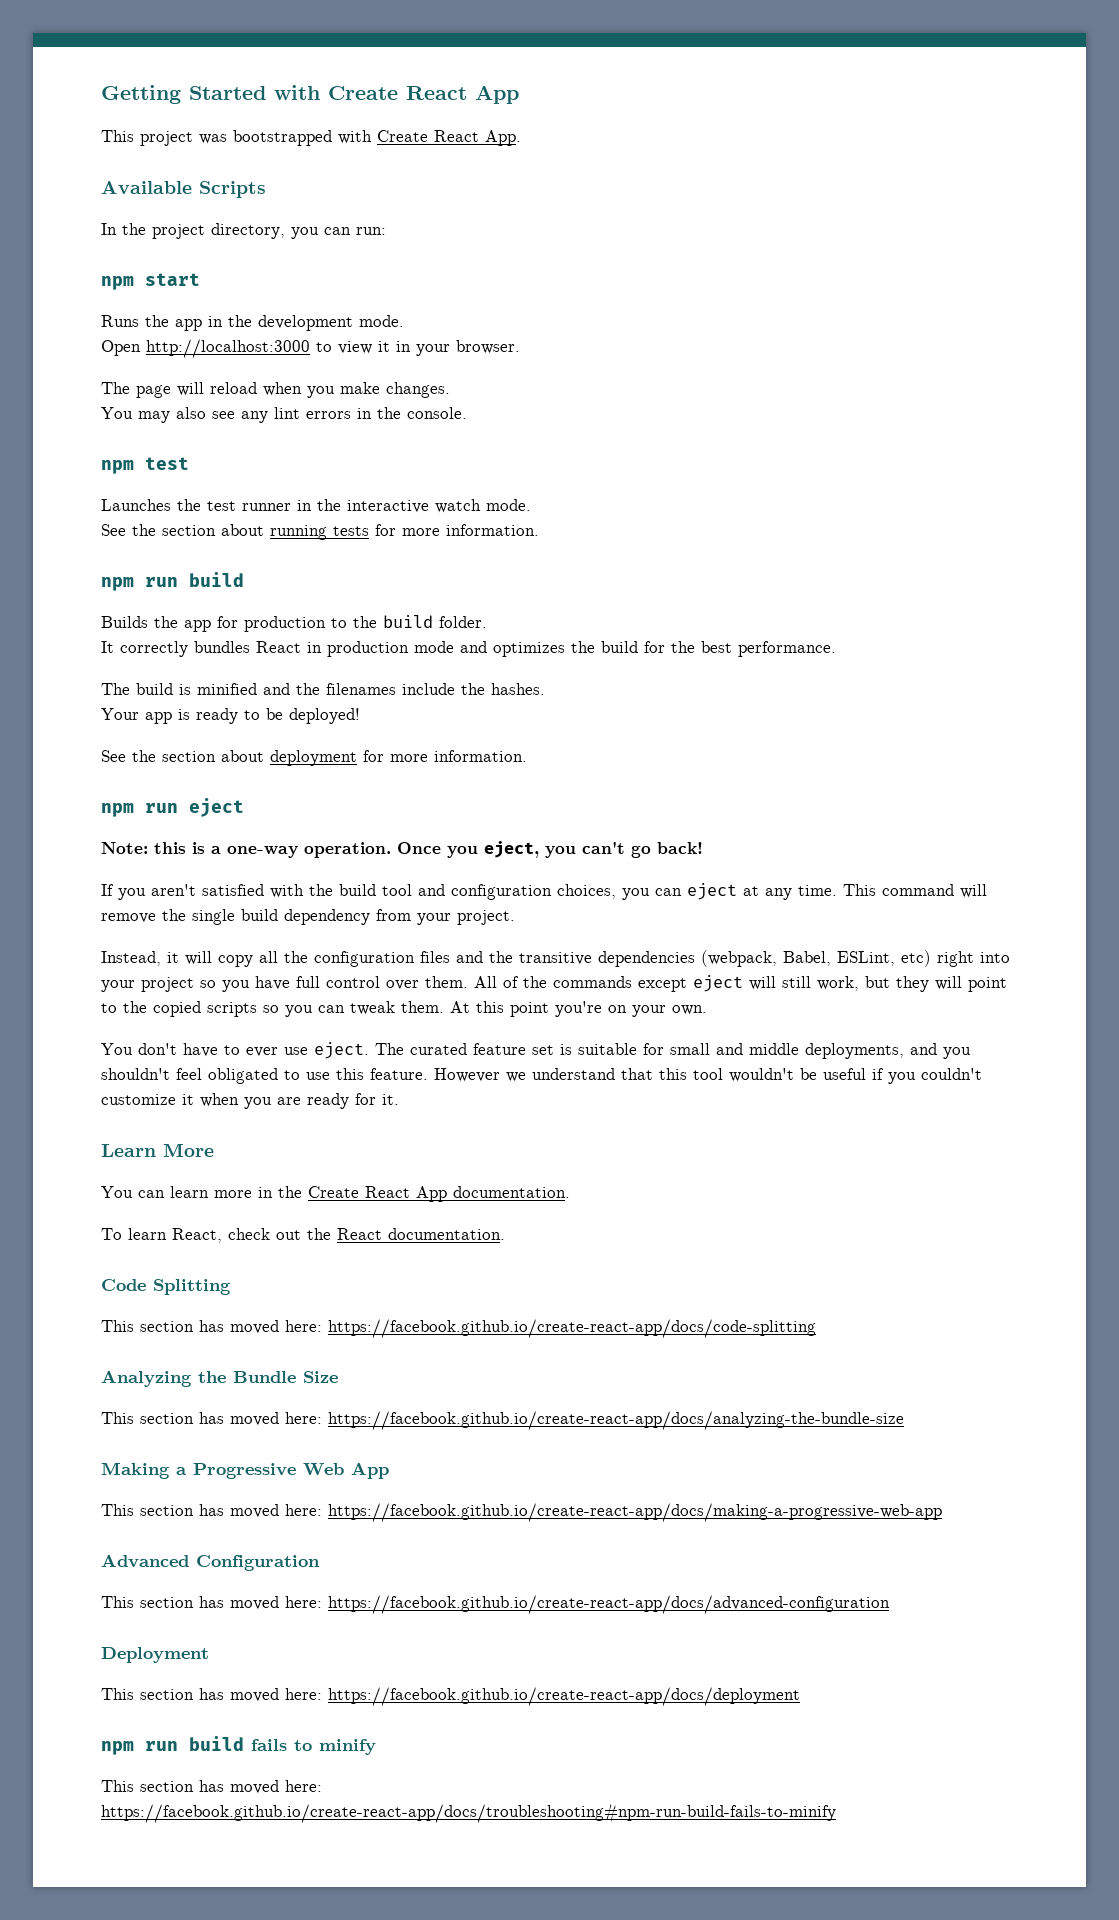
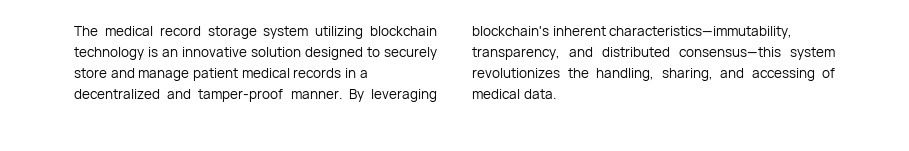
[101,85,519,104] [101,130,521,146] [101,181,266,198] [101,223,386,239] [101,273,200,290] [101,315,404,331] [101,339,520,358] [101,382,450,398] [101,407,467,423] [101,457,189,474] [101,499,531,513] [101,524,539,540] [101,572,244,591] [101,615,487,632] [101,641,836,657] [101,683,545,695] [101,708,360,724] [101,750,527,766] [101,798,244,817] [101,841,703,858] [101,883,987,900] [101,909,515,925] [101,950,1010,967] [101,975,1007,992] [101,1001,707,1017] [101,1042,971,1059] [101,1068,982,1084] [101,1093,399,1109] [101,1143,214,1157] [101,1186,570,1202] [101,1228,505,1243] [101,1279,231,1295] [101,1319,816,1338] [101,1370,338,1387] [101,1411,904,1430] [101,1462,389,1479] [101,1503,942,1522] [101,1554,320,1571] [101,1595,890,1614] [101,1647,209,1663] [101,1687,800,1706] [101,1736,376,1755] [101,1780,322,1794] [101,1803,836,1823] Getting Started with Create React App // This project was bootstrapped with Create React App. // Available Scripts // In the project directory, you can run: // npm start // Runs the app in the development mode. // Open http://localhost:3000 to view it in your browser. // The page will reload when you make changes. // You may also see any lint errors in the console. // npm test // Launches the test runner in the interactive watch mode. // See the section about running tests for more information. // npm run build // Builds the app for production to the build folder. // It correctly bundles React in production mode and optimizes the build for the best performance. // The build is minified and the filenames include the hashes. // Your app is ready to be deployed! // See the section about deployment for more information. // npm run eject // Note: this is a one-way operation. Once you eject, you can't go back! // If you aren't satisfied with the build tool and configuration choices, you can eject at any time. This command will remove the single build dependency from your project. // Instead, it will copy all the configuration files and the transitive dependencies (webpack, Babel, ESLint, etc) right into your project so you have full control over them. All of the commands except eject will still work, but they will point to the copied scripts so you can tweak them. At this point you're on your own. // You don't have to ever use eject. The curated feature set is suitable for small and middle deployments, and you shouldn't feel obligated to use this feature. However we understand that this tool wouldn't be useful if you couldn't customize it when you are ready for it. // Learn More // You can learn more in the Create React App documentation. // To learn React, check out the React documentation. // Code Splitting // This section has moved here: https://facebook.github.io/create-react-app/docs/code-splitting // Analyzing the Bundle Size // This section has moved here: https://facebook.github.io/create-react-app/docs/analyzing-the-bundle-size // Making a Progressive Web App // This section has moved here: https://facebook.github.io/create-react-app/docs/making-a-progressive-web-app // Advanced Configuration // This section has moved here: https://facebook.github.io/create-react-app/docs/advanced-configuration // Deployment // This section has moved here: https://facebook.github.io/create-react-app/docs/deployment // npm run build fails to minify // This section has moved here: https://facebook.github.io/create-react-app/docs/troubleshooting#npm-run-build-fails-to-minify -> [74,26,437,39] [74,47,437,60] [74,68,368,81] [74,89,437,102] [472,26,793,39] [472,47,835,60] [472,68,835,81] [472,89,556,99] The medical record storage system utilizing blockchain technology is an innovative solution designed to securely store and manage patient medical records in a decentralized and tamper-proof manner. By leveraging blockchain's inherent characteristics—immutability, transparency, and distributed consensus—this system revolutionizes the handling, sharing, and accessing of medical data.

